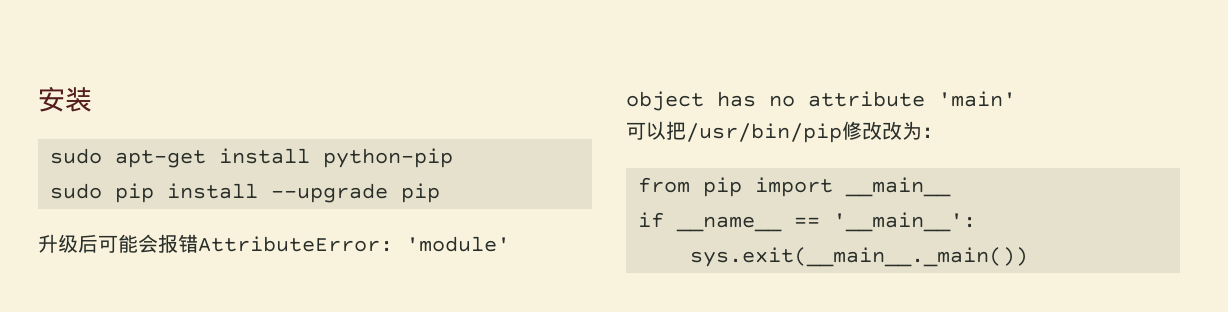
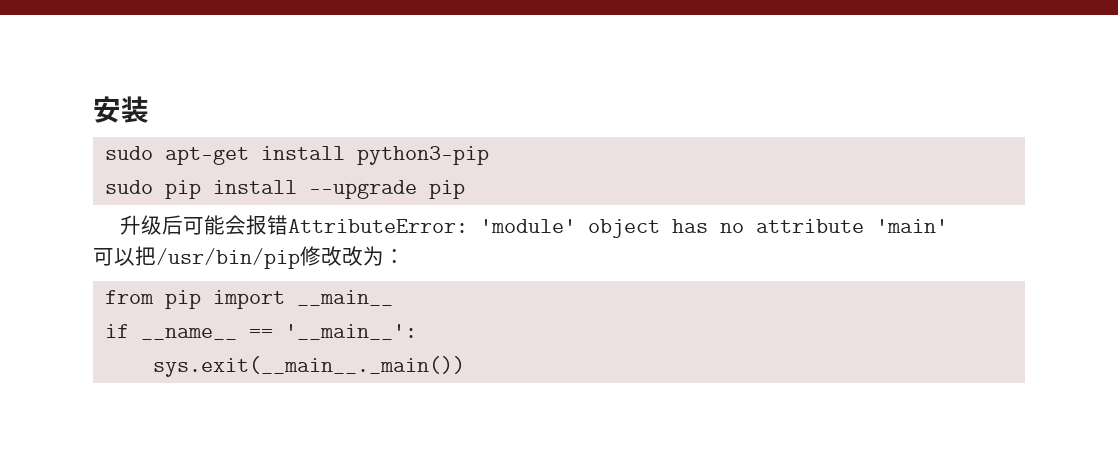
[323,148,453,168] python-pip -> [357,146,490,165] python3-pip

